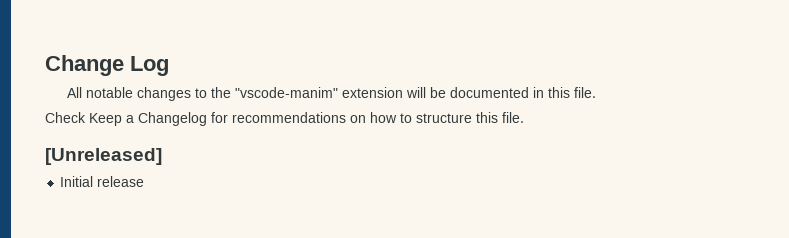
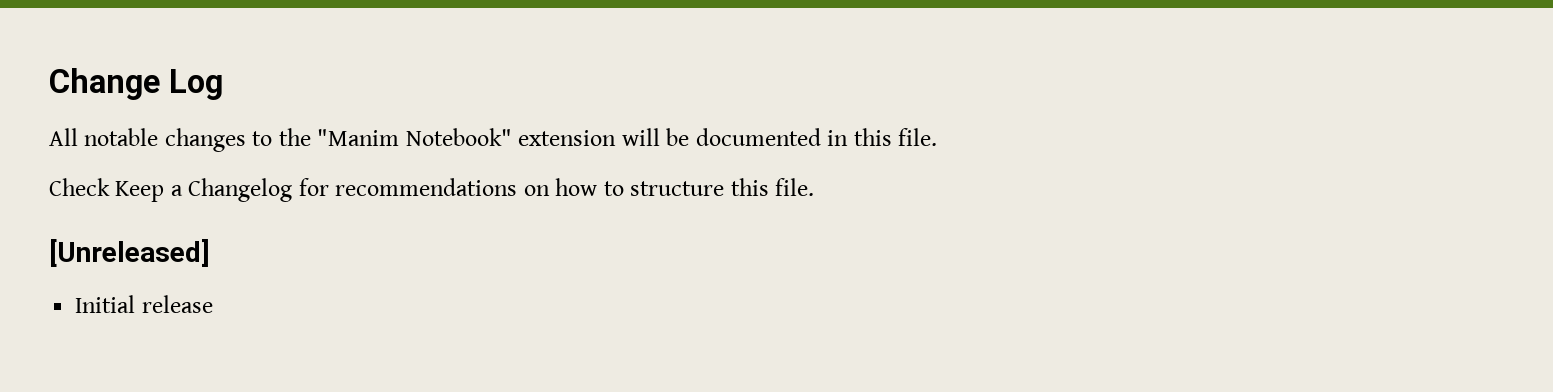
[235,87,339,98] "vscode-manim" -> [317,128,512,146] "Manim Notebook"

